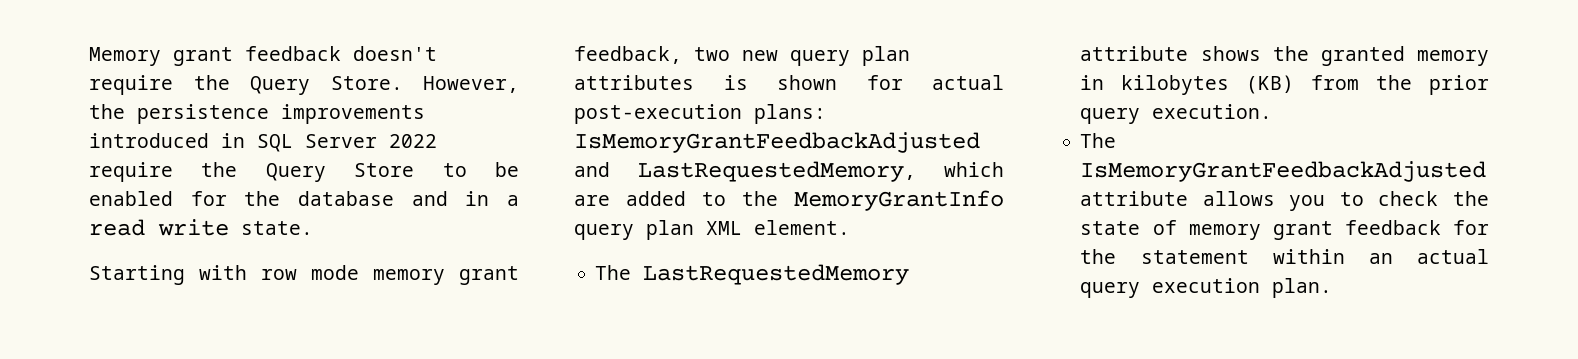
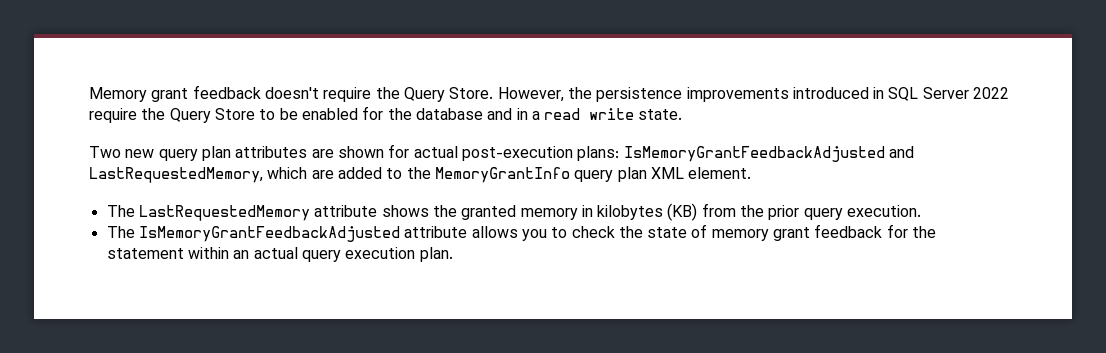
[89,265,519,285] [574,46,730,64] Starting with row mode memory grant feedback, two -> [89,146,121,158] Two
[723,75,748,90] is -> [311,149,334,158] are

